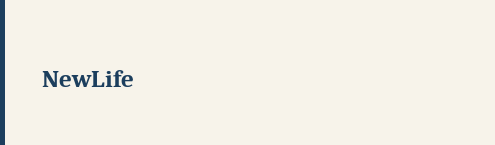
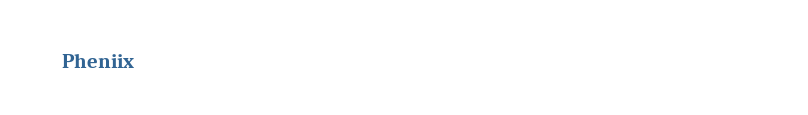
[42,70,134,87] NewLife -> [62,53,134,68] Pheniix

